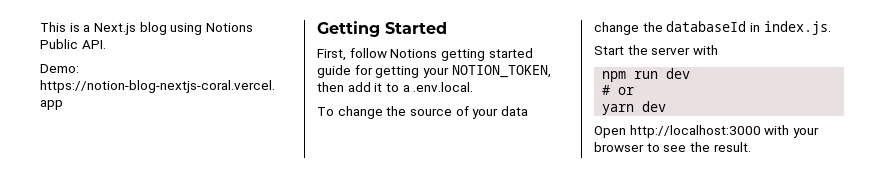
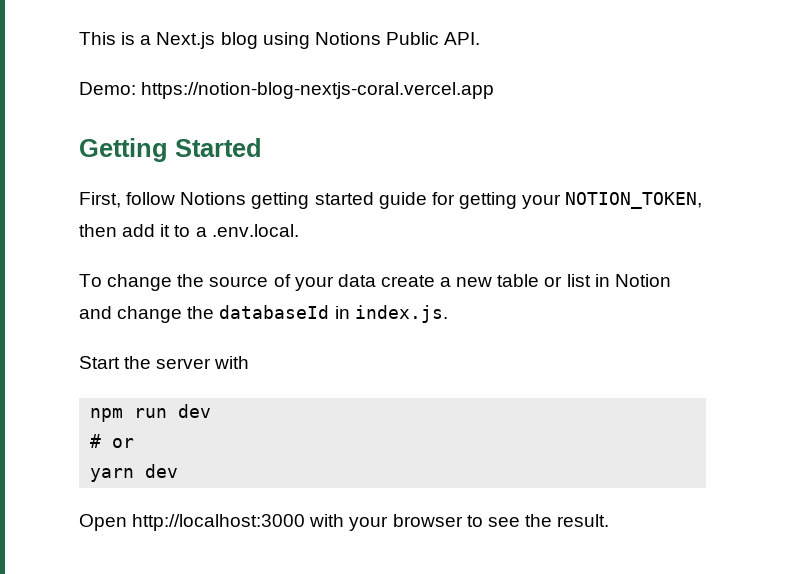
(528, 111) none -> [380,274,671,287] [79,306,112,319] create a new table or list in Notion and

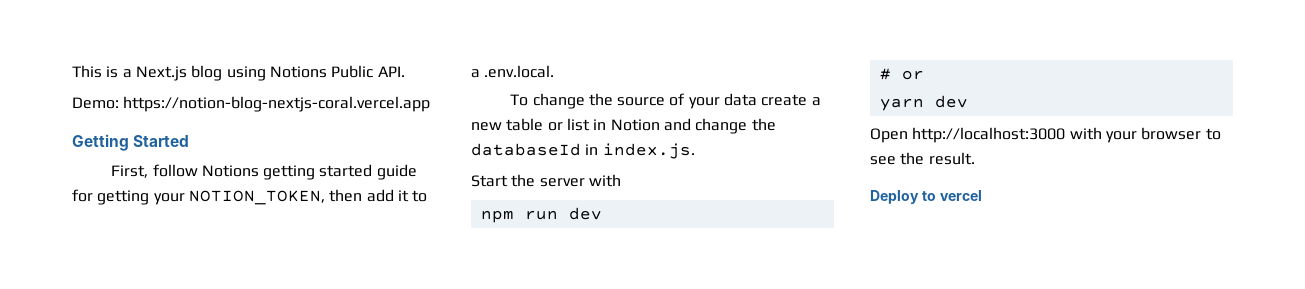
(610, 520) none -> [870,190,982,204] // Deploy to vercel

